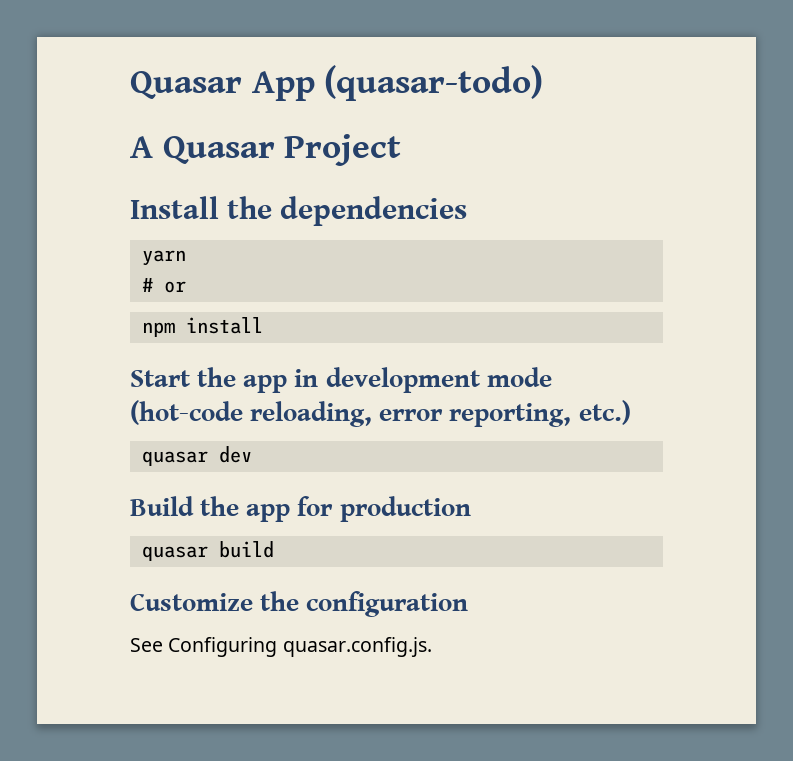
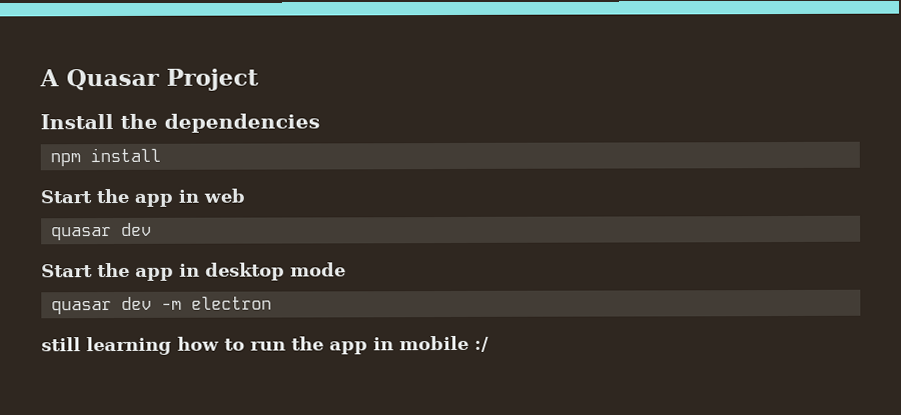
[130,65,544,101] Quasar App (quasar-todo) // -> (39, 78) none
[141,250,186,266] [141,278,186,293] // yarn // # or -> (320, 123) none
[325,367,552,393] [130,400,631,427] development mode (hot-code reloading, error reporting, etc.) -> [203,188,245,203] web
[130,496,471,522] [141,541,274,561] [130,591,469,617] [130,637,432,657] Build the app for production // quasar build // Customize the configuration // See Configuring quasar.config.js. -> [41,262,346,281] [50,296,272,315] [41,335,489,356] Start the app in desktop mode // quasar dev -m electron // still learning how to run the app in mobile :/

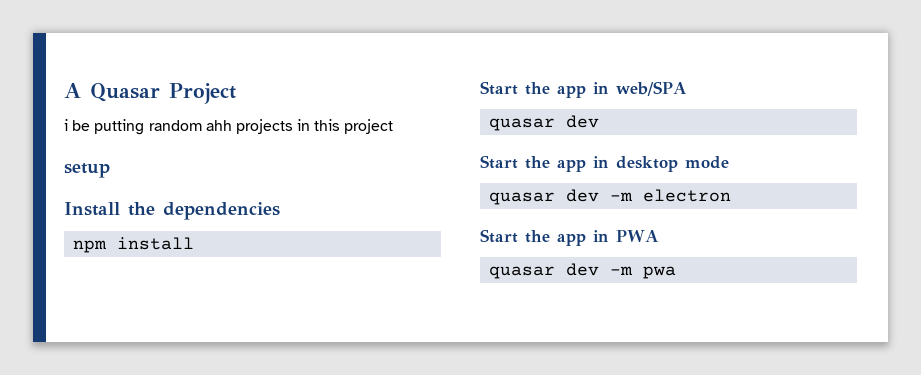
(259, 79) none -> [64,119,394,135] [64,163,110,178] // i be putting random ahh projects in this project // setup
[203,188,245,203] web -> [616,81,687,96] web/SPA
[41,335,489,356] still learning how to run the app in mobile :/ -> [480,229,659,246] [489,263,677,279] Start the app in PWA // quasar dev -m pwa

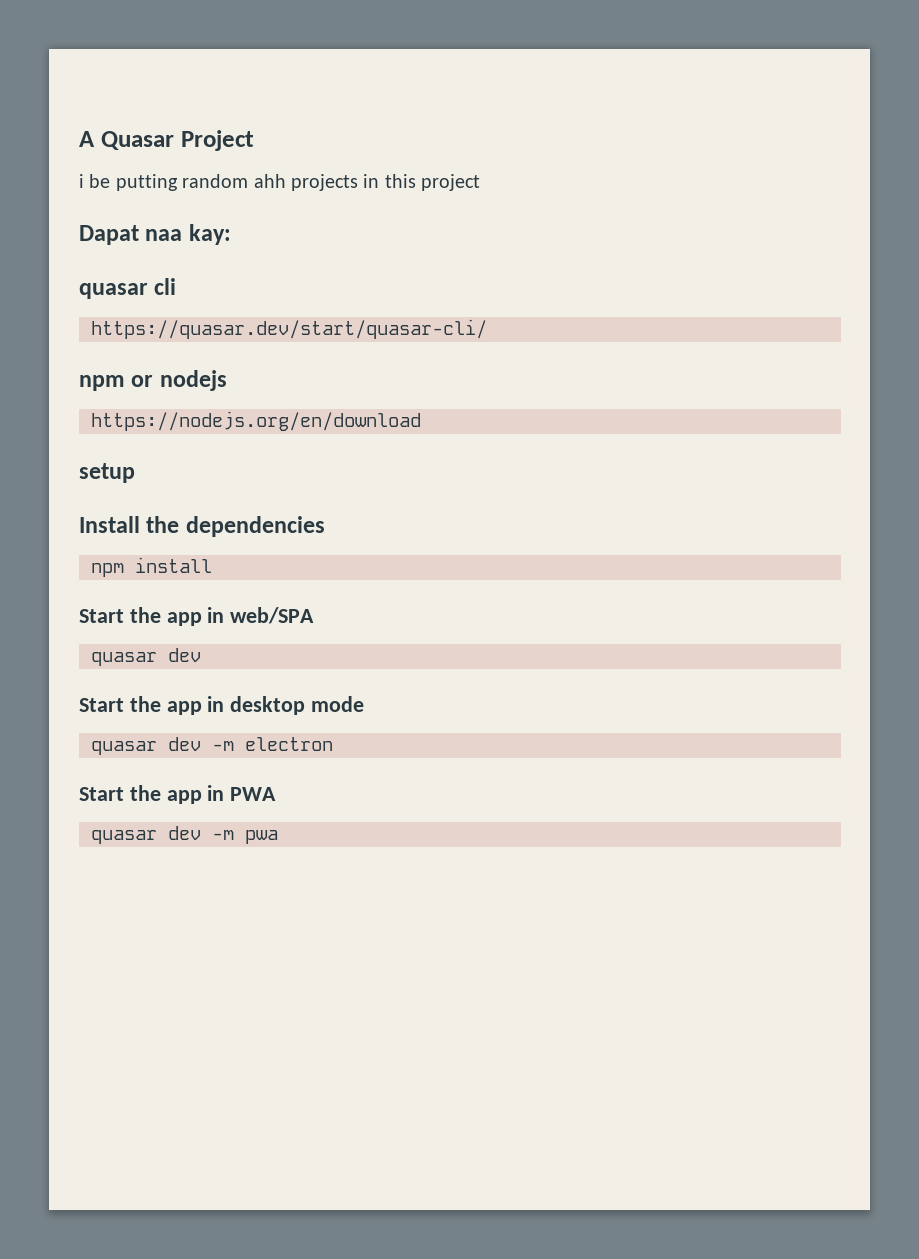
(394, 126) none -> [79,224,231,245] [79,278,177,299] [91,319,487,339] [79,370,227,391] [91,411,421,431] // Dapat naa kay: // quasar cli // https://quasar.dev/start/quasar-cli/ // npm or nodejs // https://nodejs.org/en/download

